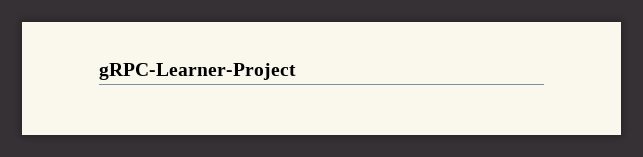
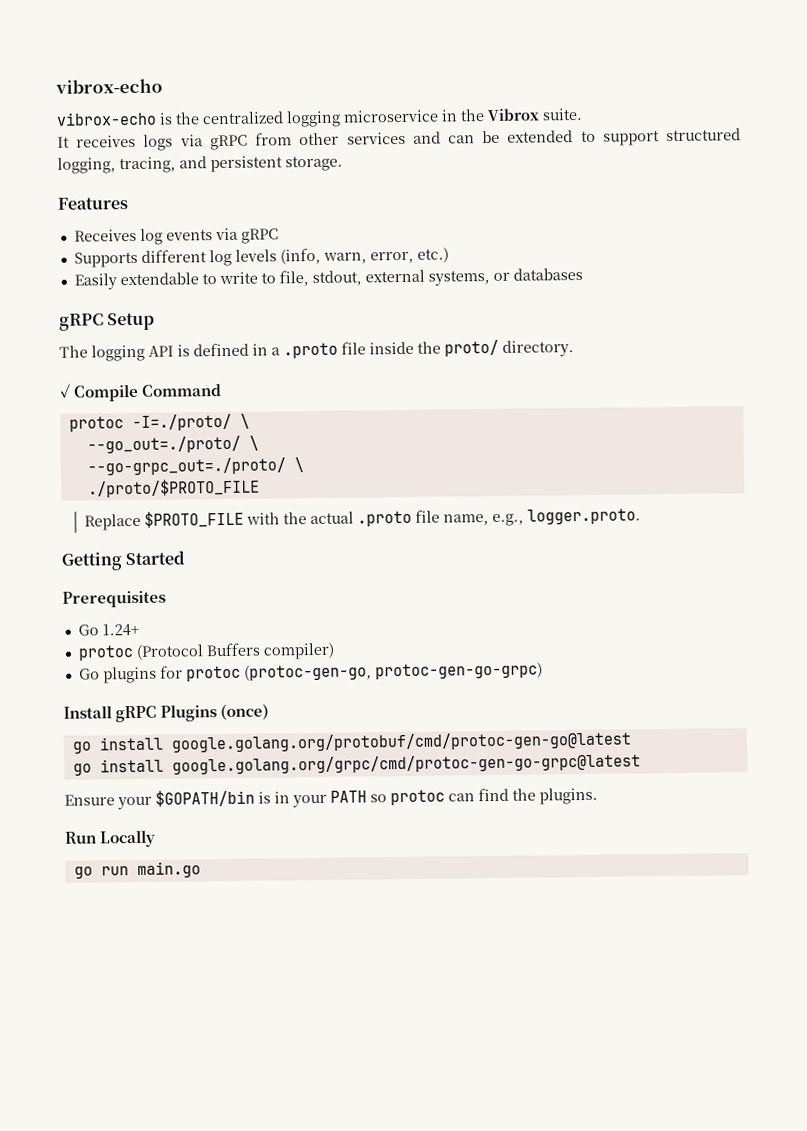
[99,63,296,80] gRPC-Learner-Project -> [55,78,163,94] [56,107,583,128] [57,128,741,151] [57,155,343,174] [57,197,129,210] [73,227,279,245] [73,247,449,268] [73,267,583,290] [59,312,156,331] [59,339,574,362] [59,383,223,402] [68,413,250,432] [86,435,259,454] [86,457,304,476] [87,478,260,498] [83,508,641,531] [61,550,186,571] [62,590,166,608] [77,623,139,637] [77,642,335,661] [78,662,543,684] [63,703,270,723] [71,731,632,754] [72,753,641,776] [64,787,598,810] [64,829,157,848] [73,861,201,879] vibrox-echo // vibrox-echo is the centralized logging microservice in the Vibrox suite. // It receives logs via gRPC from other services and can be extended to support structured logging, tracing, and persistent storage. // Features // Receives log events via gRPC // Supports different log levels (info, warn, error, etc.) // Easily extendable to write to file, stdout, external systems, or databases // gRPC Setup // The logging API is defined in a .proto file inside the proto/ directory. // ✓ Compile Command // protoc -I=./proto/ \ // --go_out=./proto/ \ // --go-grpc_out=./proto/ \ // ./proto/$PROTO_FILE // Replace $PROTO_FILE with the actual .proto file name, e.g., logger.proto. // Getting Started // Prerequisites // Go 1.24+ // protoc (Protocol Buffers compiler) // Go plugins for protoc (protoc-gen-go, protoc-gen-go-grpc) // Install gRPC Plugins (once) // go install google.golang.org/protobuf/cmd/protoc-gen-go@latest // go install google.golang.org/grpc/cmd/protoc-gen-go-grpc@latest // Ensure your $GOPATH/bin is in your PATH so protoc can find the plugins. // Run Locally // go run main.go

